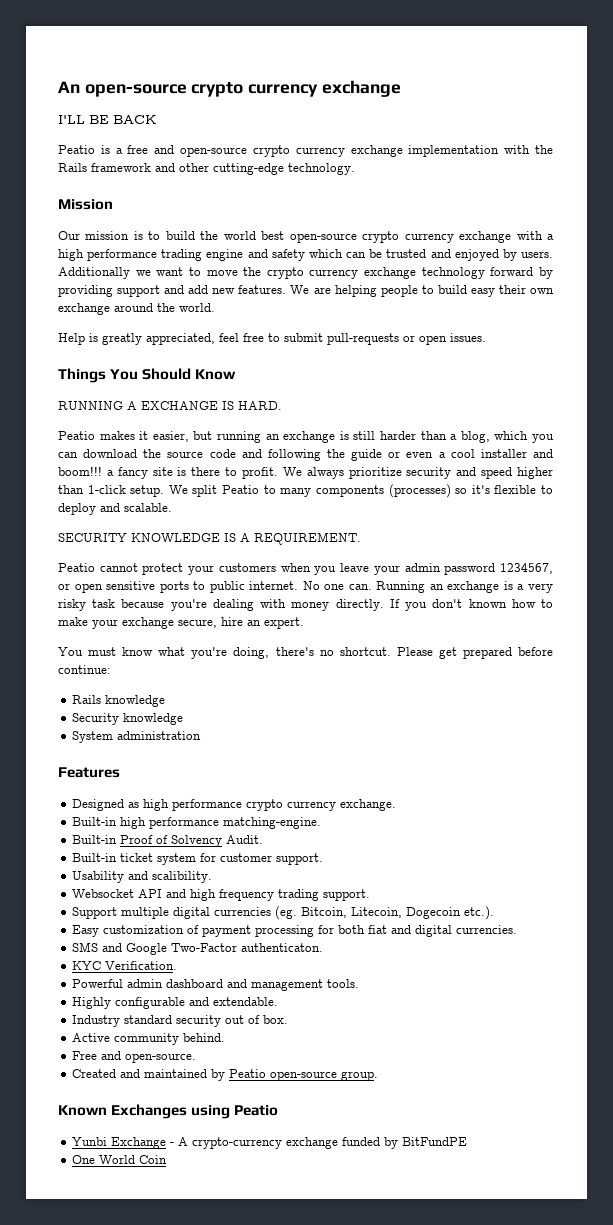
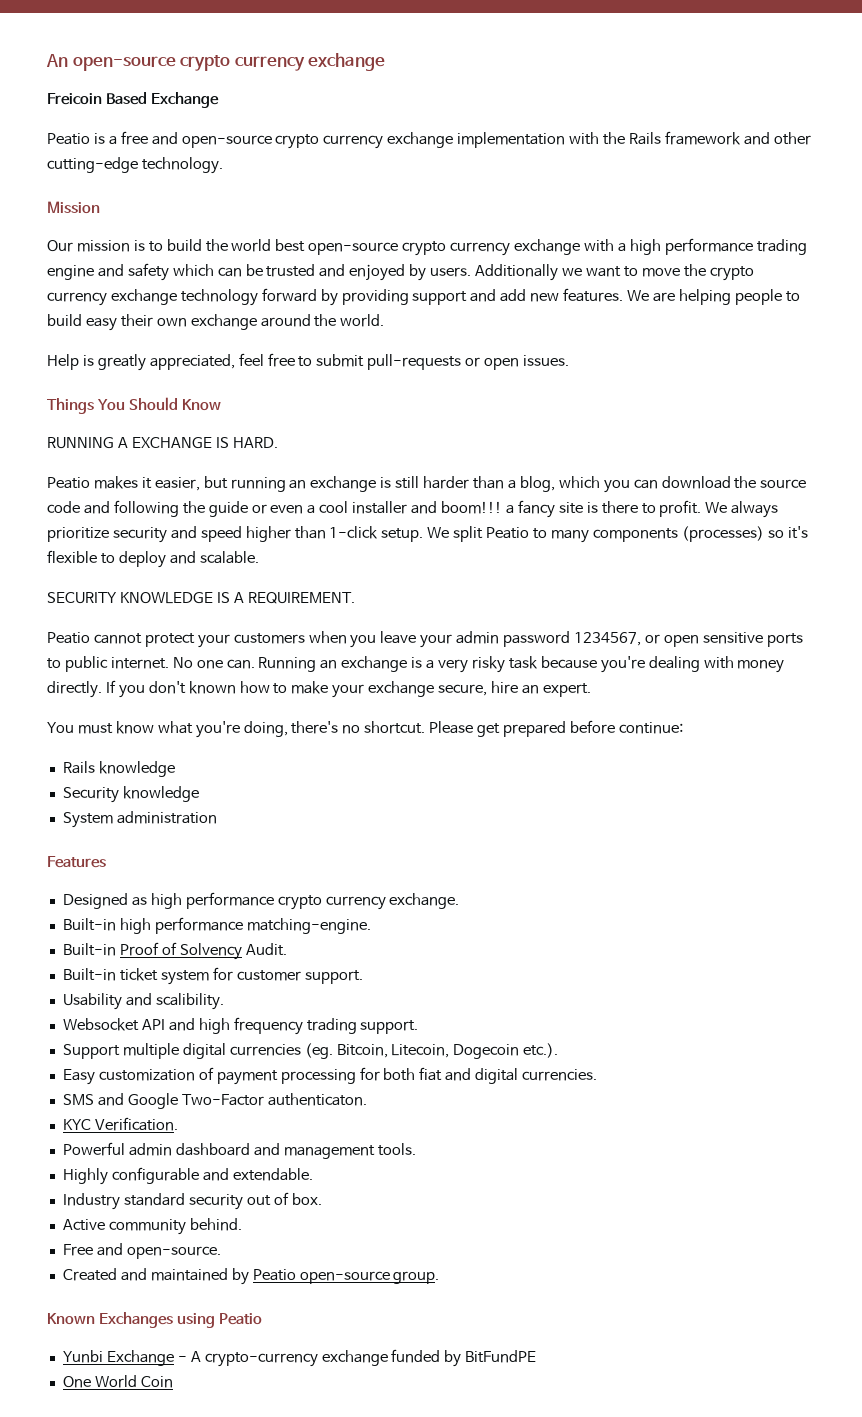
[58,115,156,124] I'LL BE BACK -> [47,92,219,108] Freicoin Based Exchange

